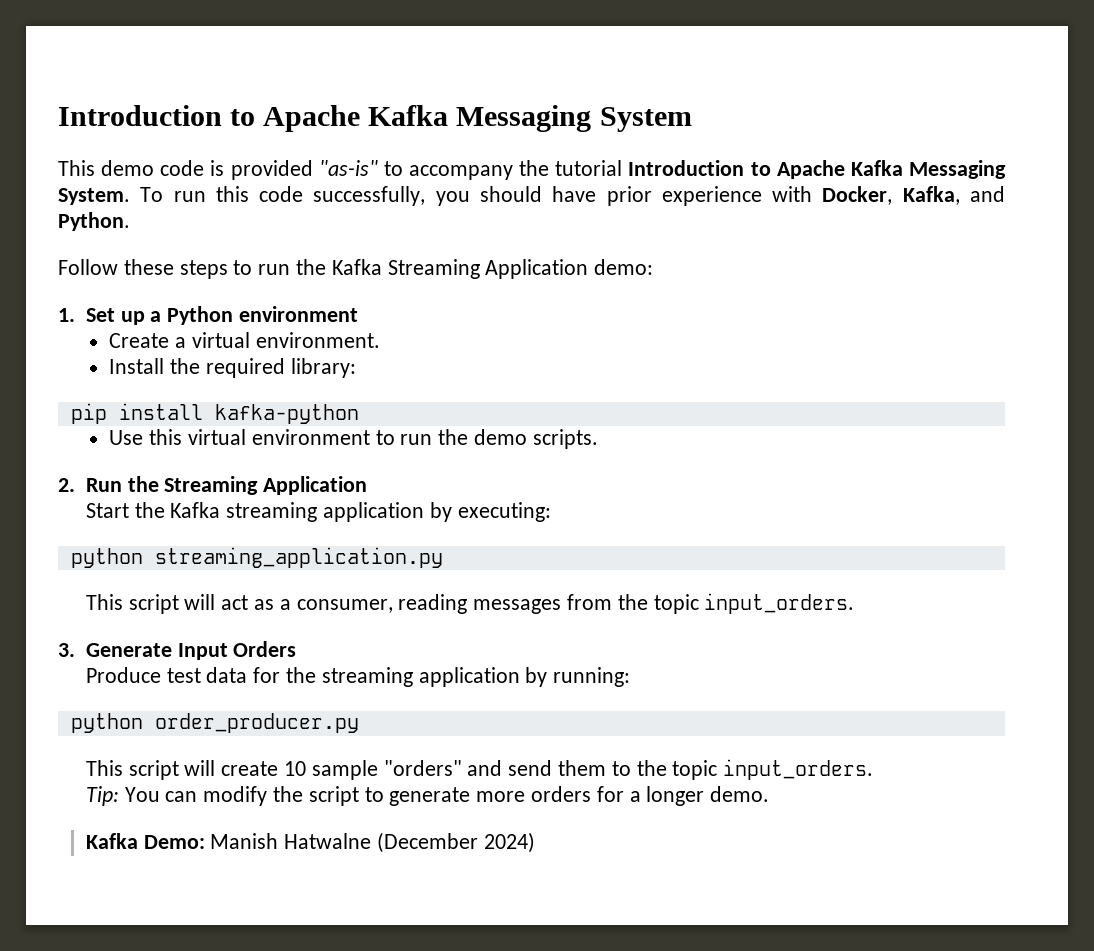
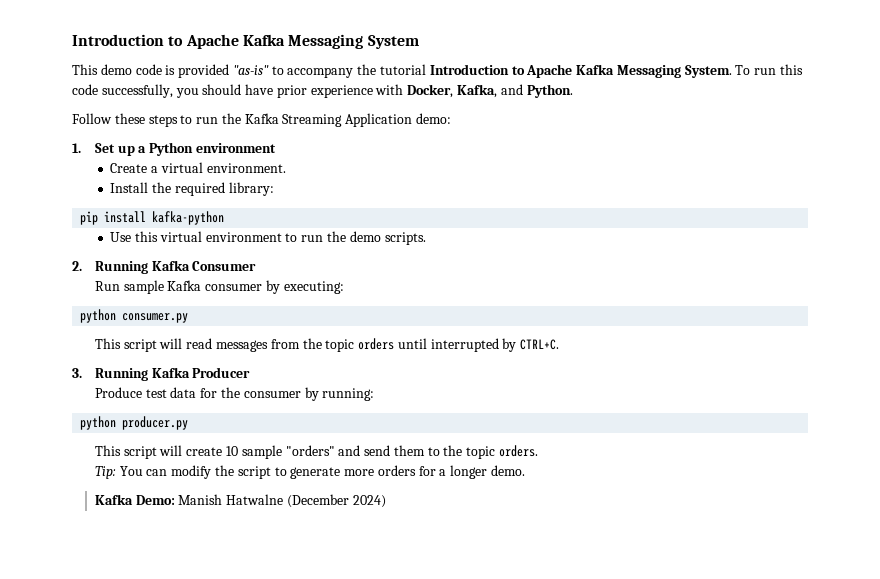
[85,476,368,495] [85,502,424,522] Run the Streaming Application // Start the Kafka streaming application -> [94,260,257,274] [94,280,263,294] Running Kafka Consumer // Run sample Kafka consumer
[154,547,443,568] [85,593,855,614] [58,641,297,660] streaming_application.py // This script will act as a consumer, reading messages from the topic input_orders. // 3. Generate Input Orders -> [122,313,189,323] [94,338,560,352] [72,367,251,381] consumer.py // This script will read messages from the topic orders until interrupted by CTRL+C. // 3. Running Kafka Producer
[321,667,520,687] streaming application -> [243,391,301,398] consumer
[154,713,359,733] order_producer.py -> [122,416,189,430] producer.py
[723,759,874,780] input_orders. -> [499,445,539,457] orders.

